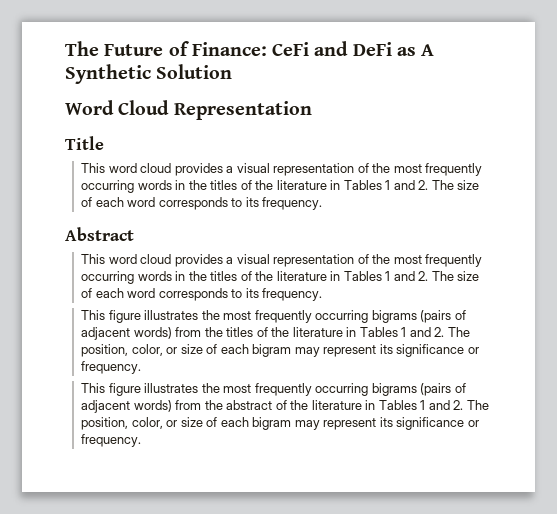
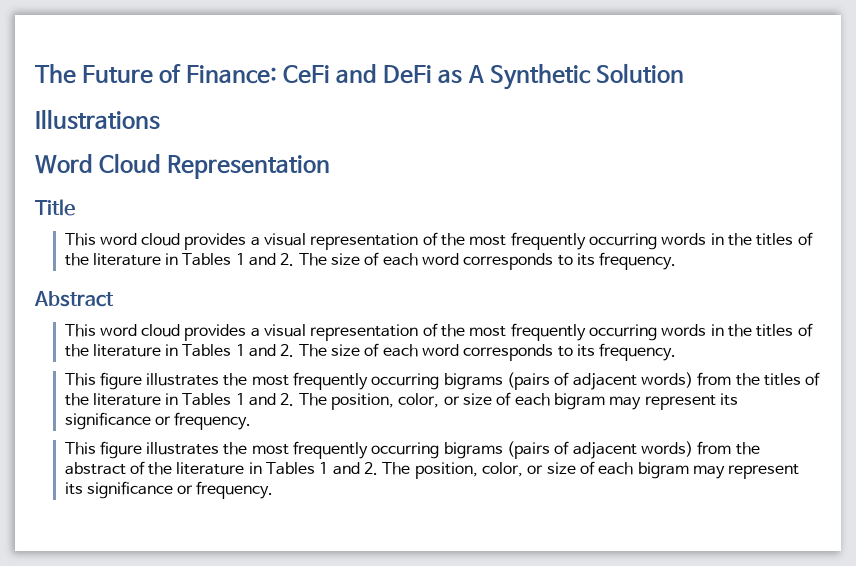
(233, 71) none -> [35,109,160,130] // Illustrations

